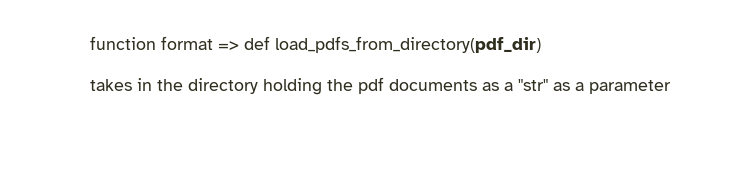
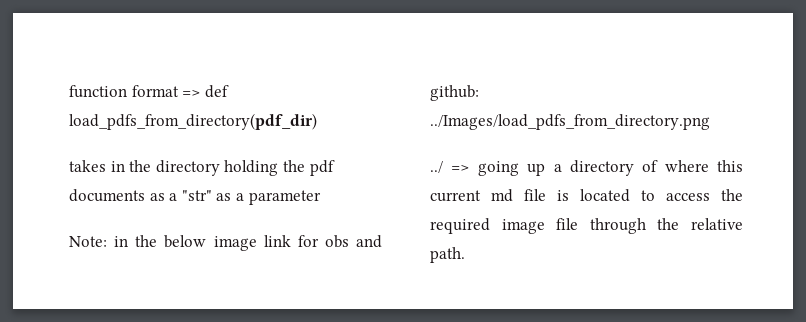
(671, 87) none -> [69,235,382,251] [430,85,479,101] [430,114,710,130] [430,160,743,176] [430,189,743,202] [430,218,743,234] [430,247,465,263] // Note: in the below image link for obs and github: ../Images/load_pdfs_from_directory.png // ../ => going up a directory of where this current md file is located to access the required image file through the relative path.

